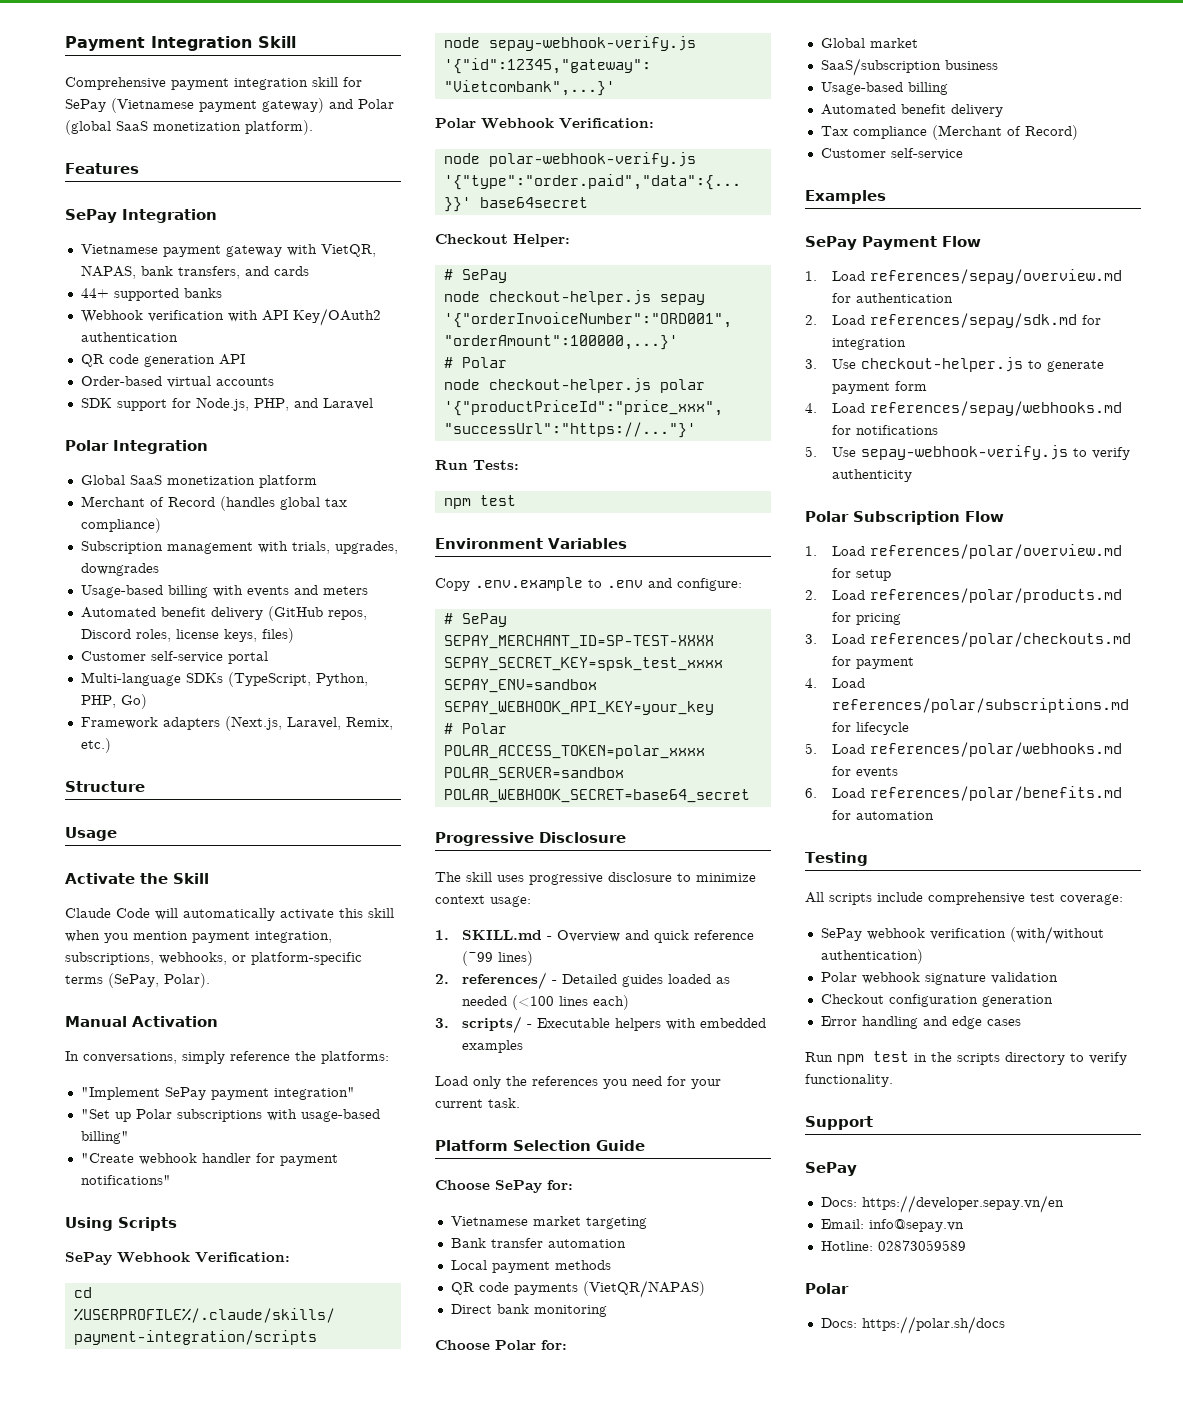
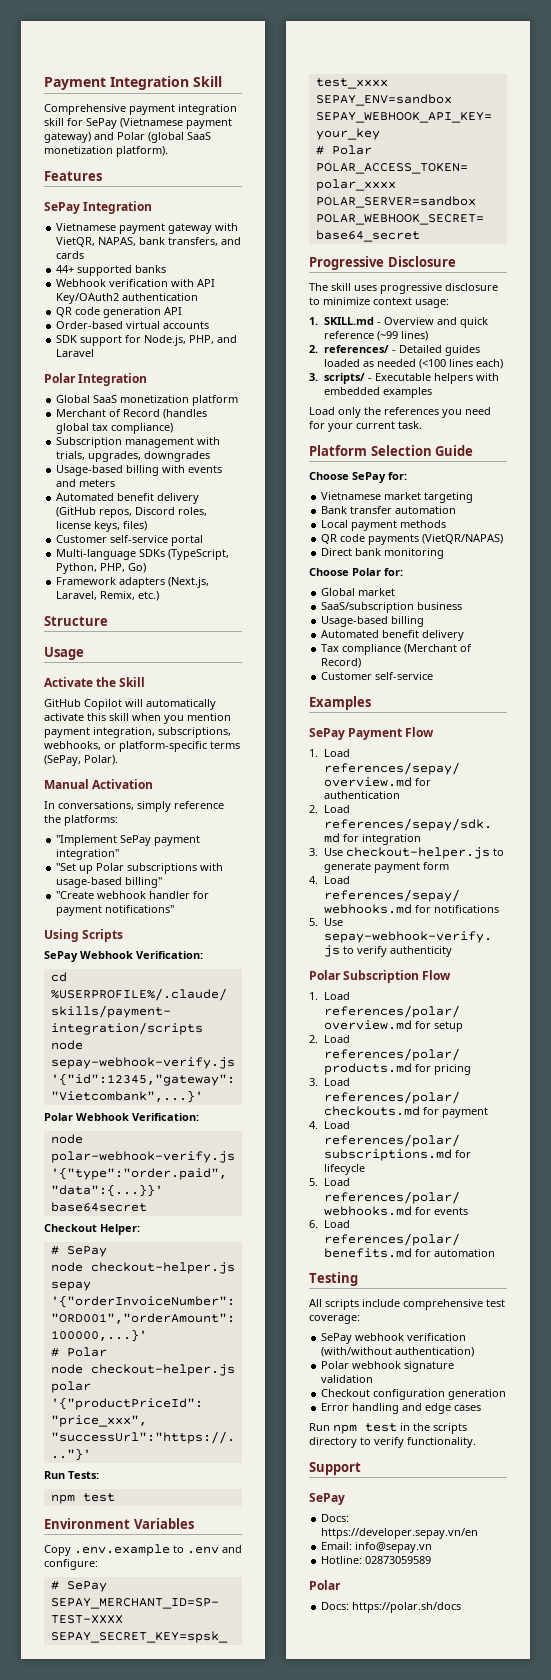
[65,908,150,918] Claude Code -> [44,699,122,710] GitHub Copilot

